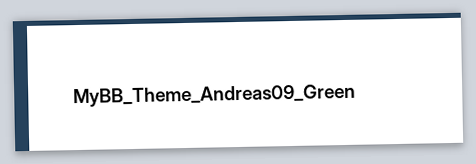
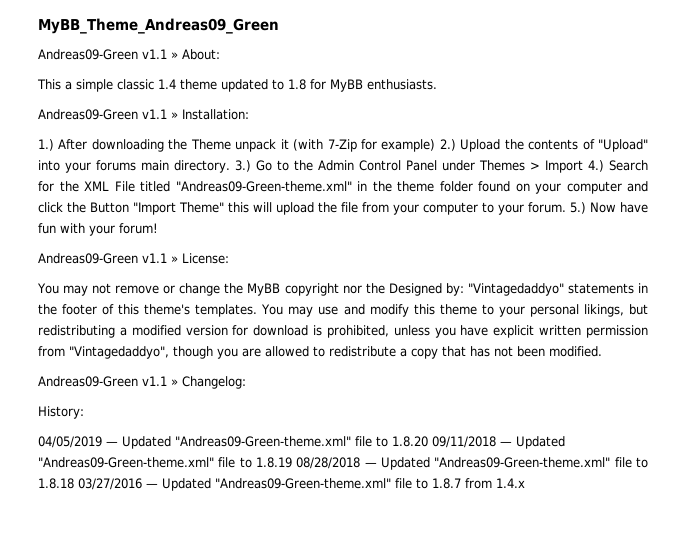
(356, 95) none -> [38,49,220,60] [37,79,437,92] [38,109,249,120] [38,139,648,152] [38,160,649,173] [38,181,648,194] [38,202,648,215] [38,223,158,236] [38,253,229,264] [37,283,648,296] [38,304,648,317] [38,325,648,338] [38,346,602,359] [38,376,246,389] [38,406,84,419] [38,436,565,449] [38,457,648,470] [38,478,525,491] // Andreas09-Green v1.1 » About: // This a simple classic 1.4 theme updated to 1.8 for MyBB enthusiasts. // Andreas09-Green v1.1 » Installation: // 1.) After downloading the Theme unpack it (with 7-Zip for example) 2.) Upload the contents of "Upload" into your forums main directory. 3.) Go to the Admin Control Panel under Themes > Import 4.) Search for the XML File titled "Andreas09-Green-theme.xml" in the theme folder found on your computer and click the Button "Import Theme" this will upload the file from your computer to your forum. 5.) Now have fun with your forum! // Andreas09-Green v1.1 » License: // You may not remove or change the MyBB copyright nor the Designed by: "Vintagedaddyo" statements in the footer of this theme's templates. You may use and modify this theme to your personal likings, but redistributing a modified version for download is prohibited, unless you have explicit written permission from "Vintagedaddyo", though you are allowed to redistribute a copy that has not been modified. // Andreas09-Green v1.1 » Changelog: // History: // 04/05/2019 — Updated "Andreas09-Green-theme.xml" file to 1.8.20 09/11/2018 — Updated "Andreas09-Green-theme.xml" file to 1.8.19 08/28/2018 — Updated "Andreas09-Green-theme.xml" file to 1.8.18 03/27/2016 — Updated "Andreas09-Green-theme.xml" file to 1.8.7 from 1.4.x

